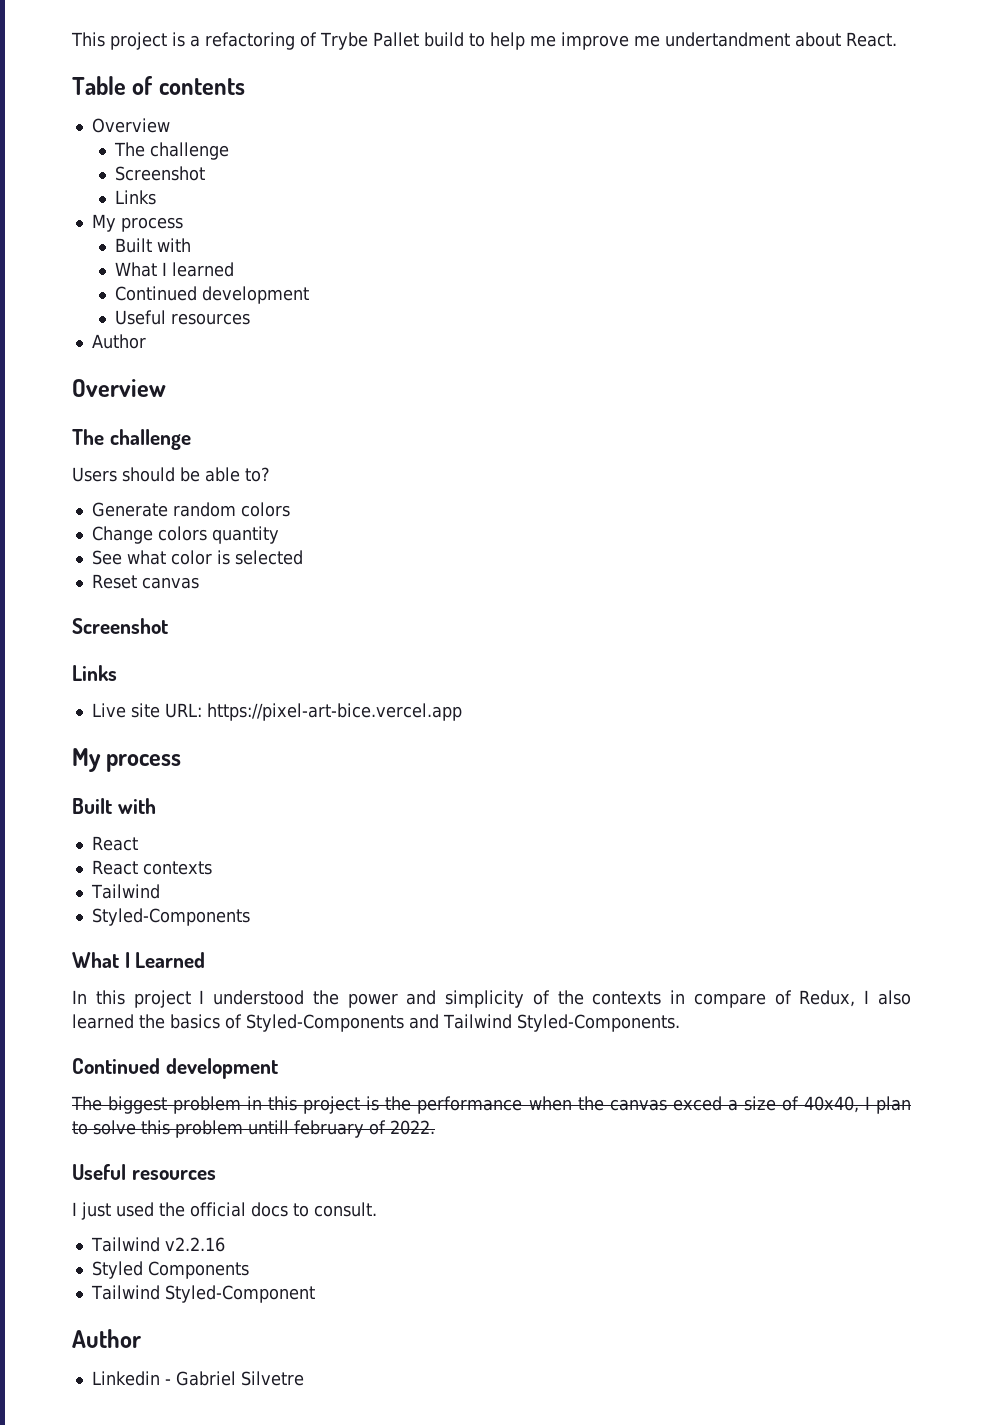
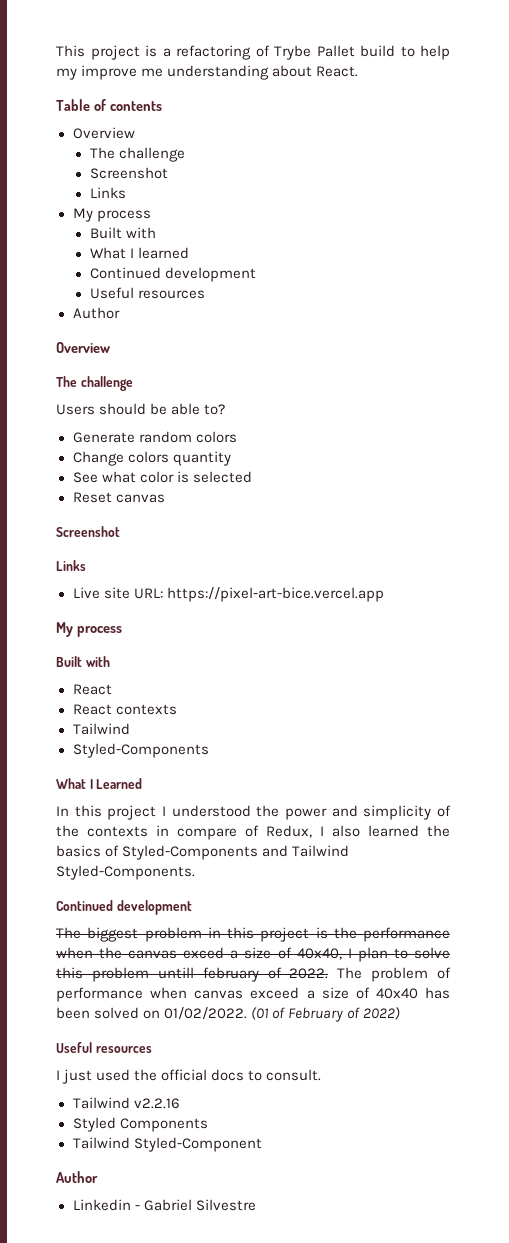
[529,35,556,47] me -> [56,68,77,80] my
[664,32,790,47] undertandment -> [167,65,270,80] understanding
(435, 1127) none -> [337,967,451,982] [56,987,450,1002] [56,1007,401,1022] The problem of performance when canvas exceed a size of 40x40 has been solved on 01/02/2022. (01 of February of 2022)
[240,1371,304,1386] Silvetre -> [195,1199,256,1211] Silvestre

